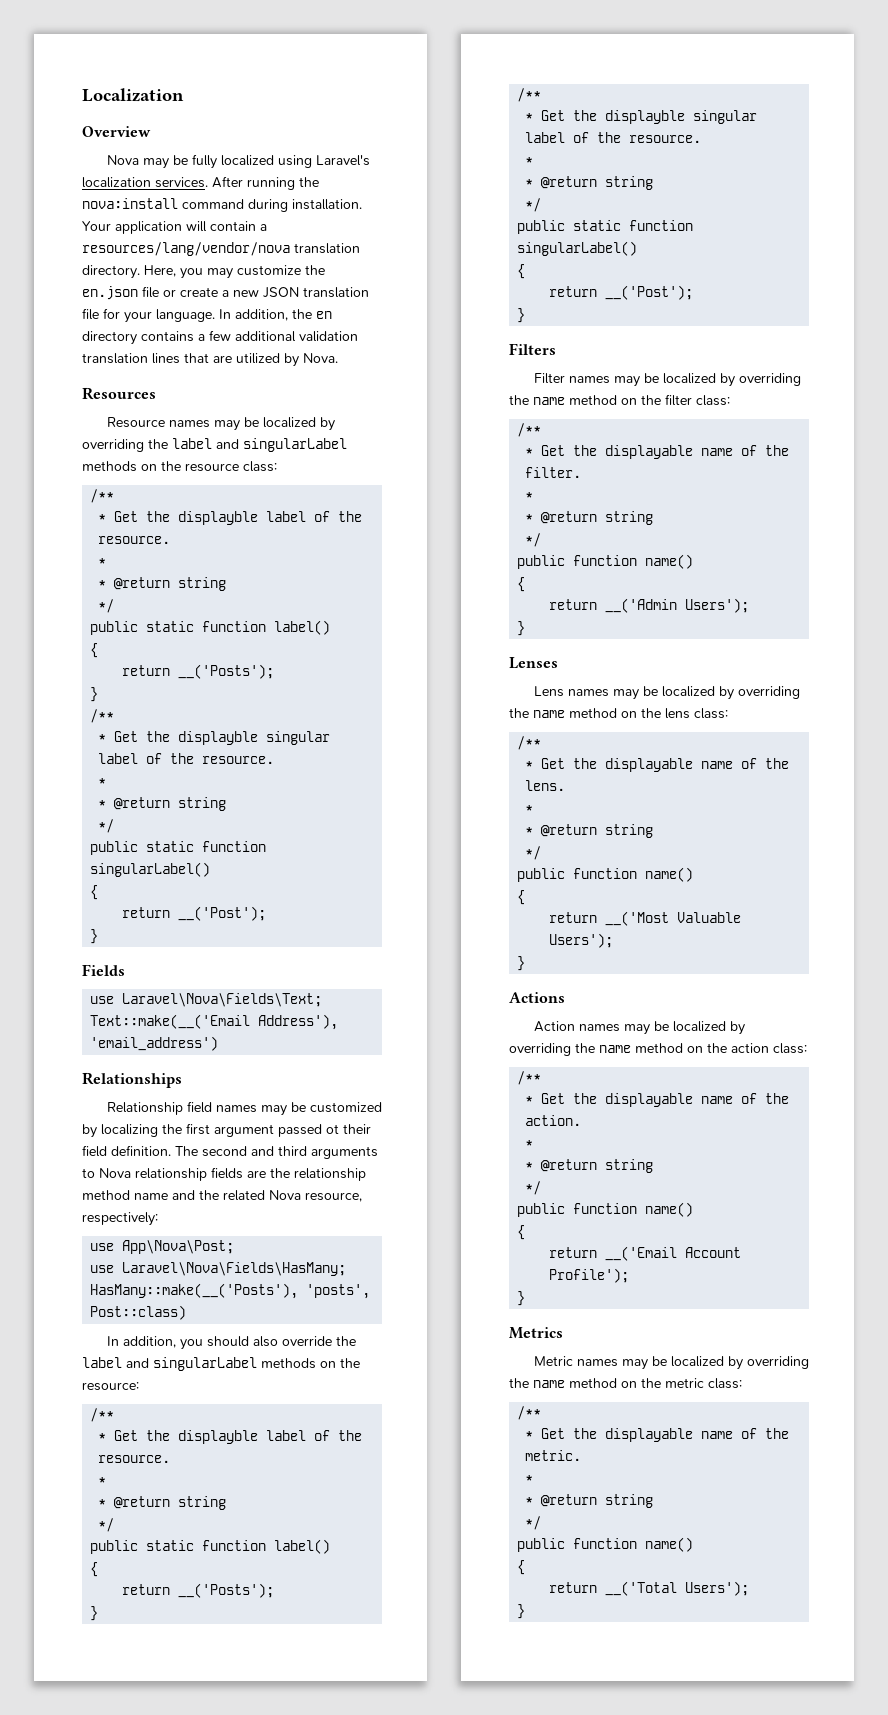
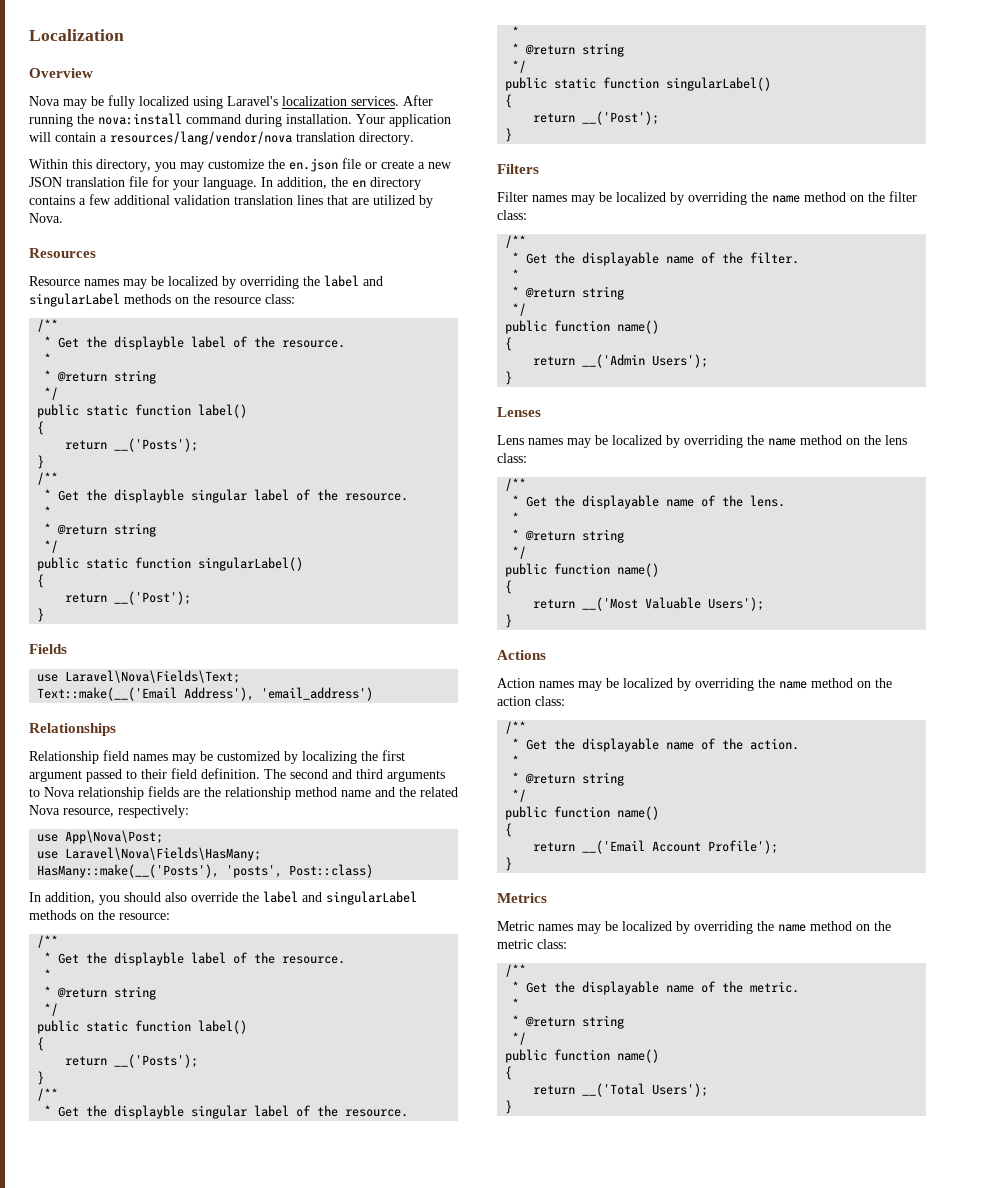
[144,265,176,277] Here, -> [29,159,151,172] // Within this directory,
[326,1124,339,1134] ot -> [126,770,137,779] to

